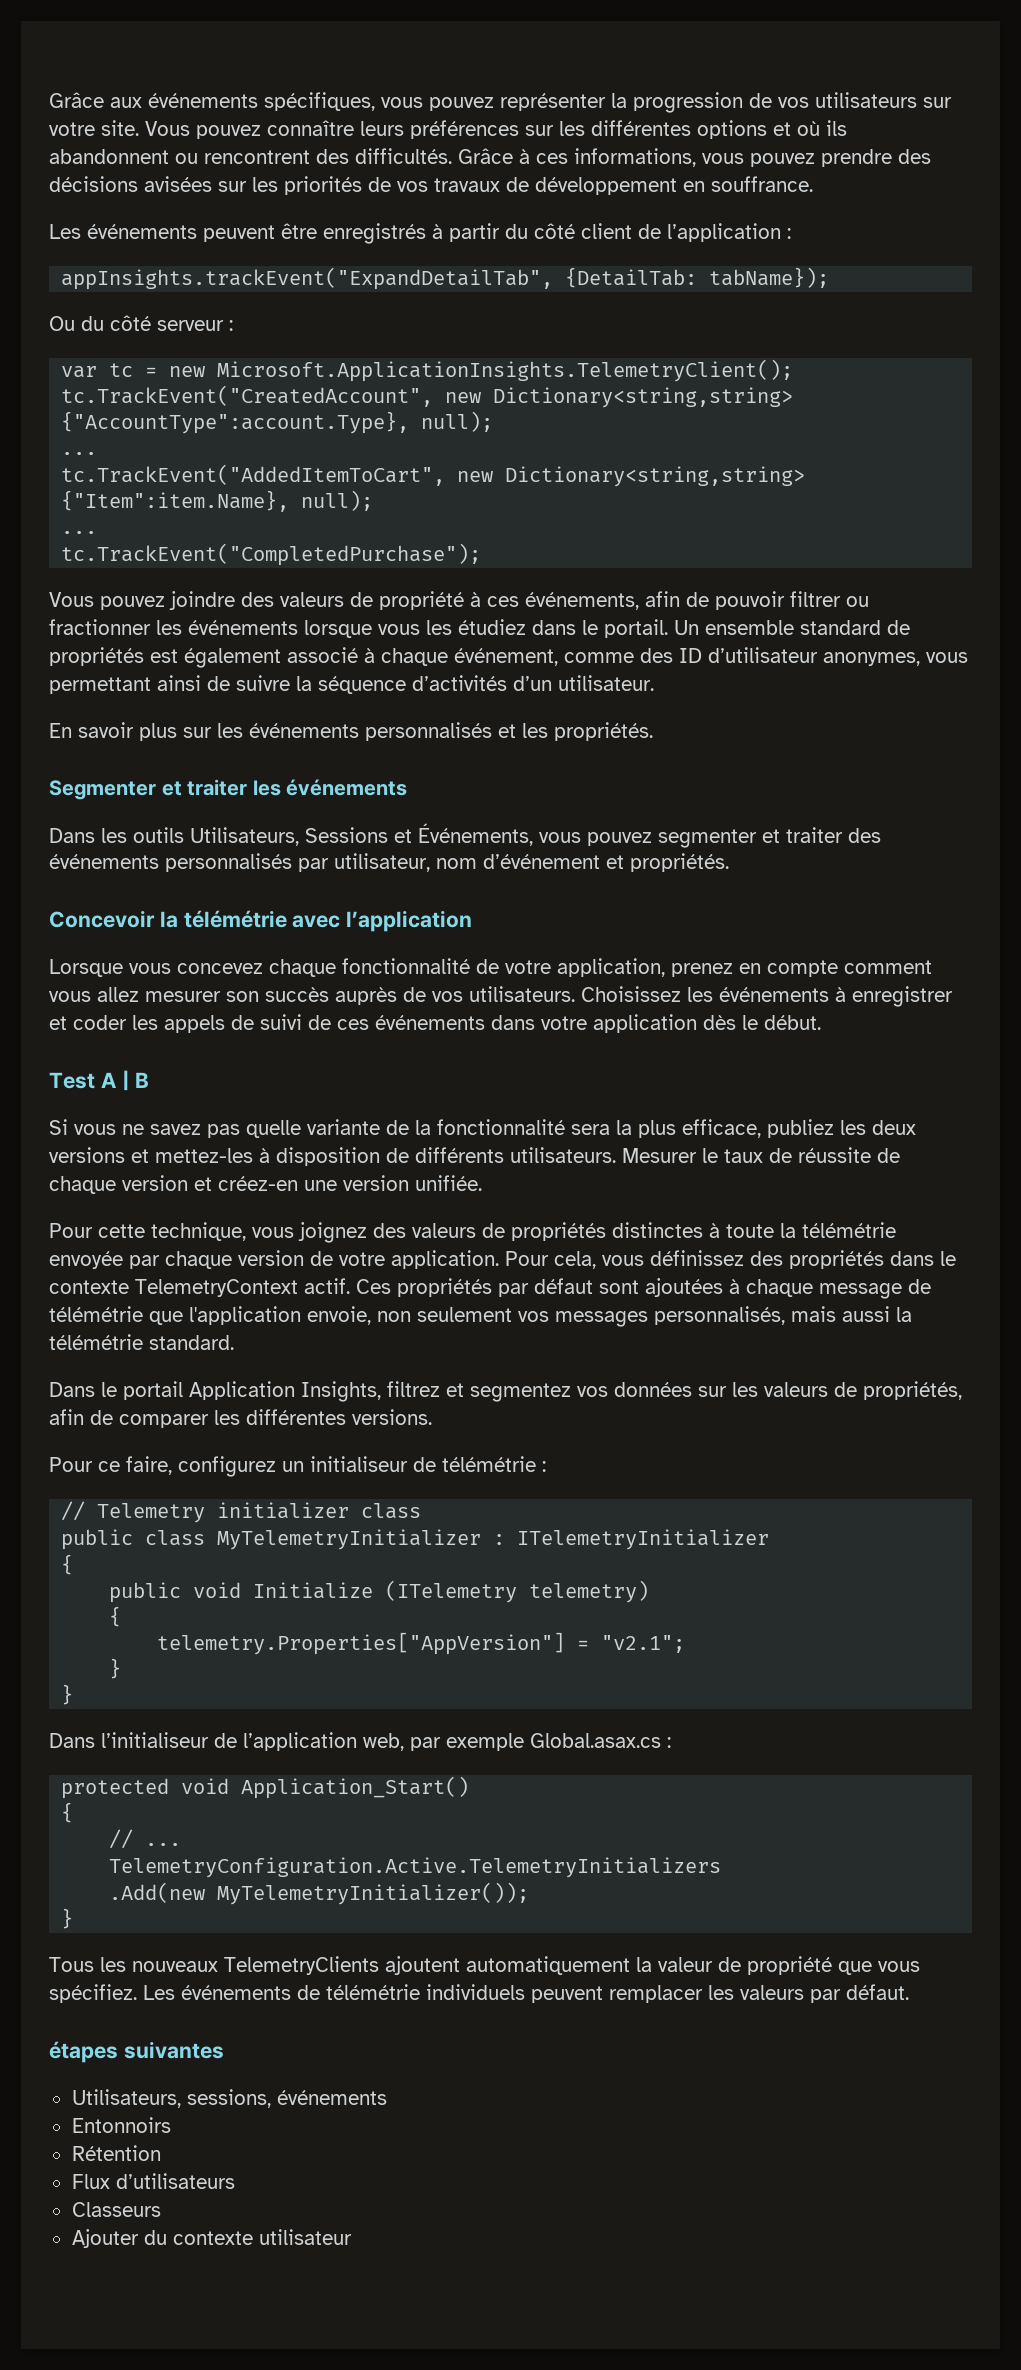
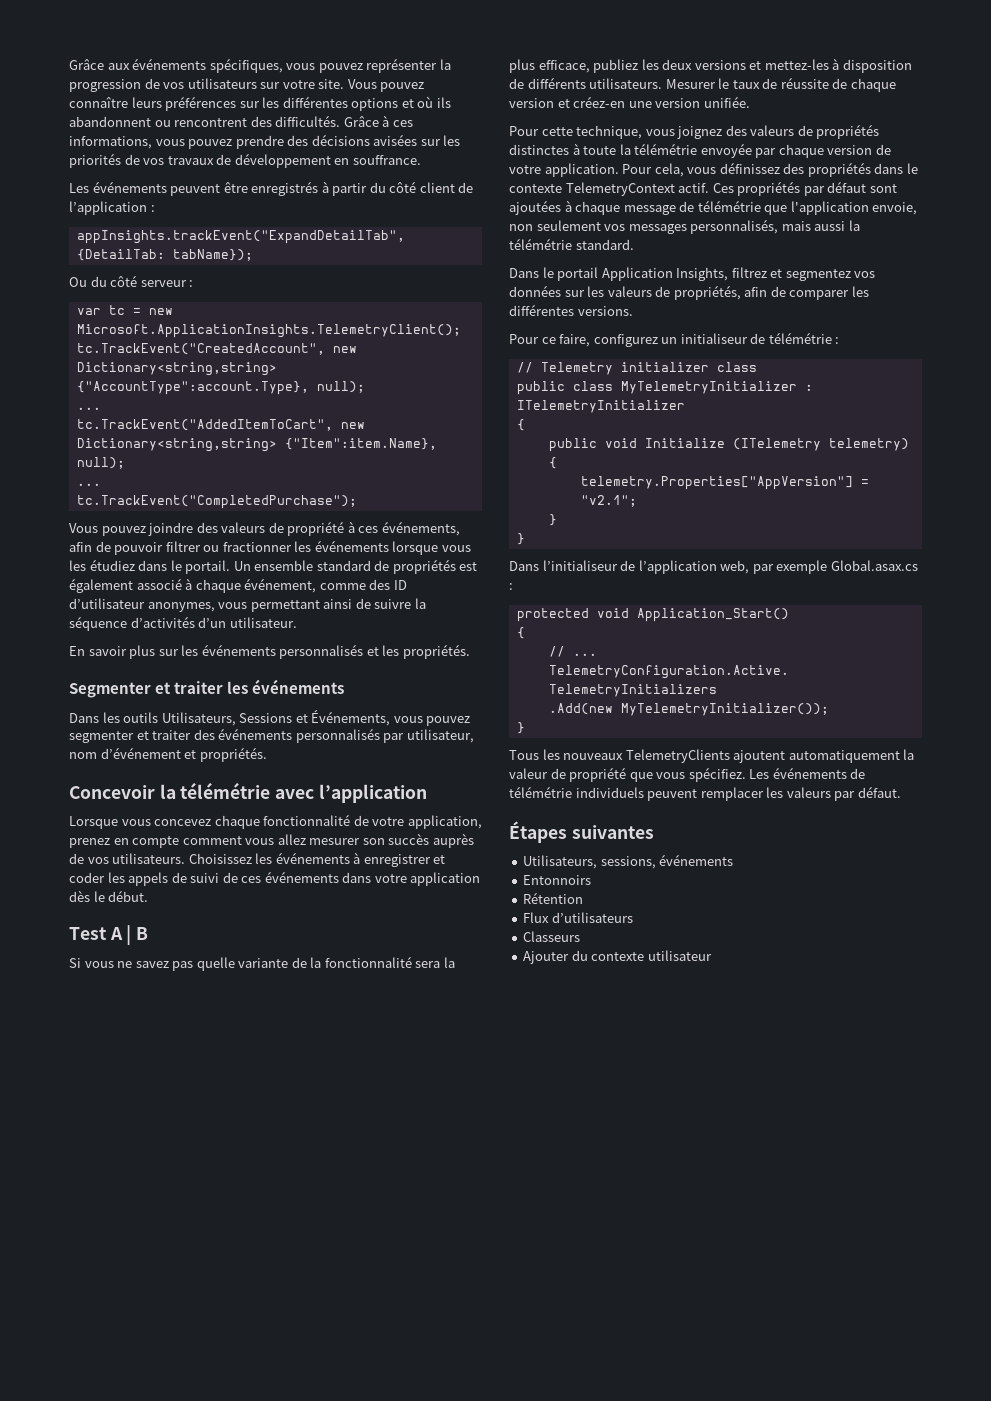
[49,2041,118,2063] étapes -> [509,821,567,843] Étapes

